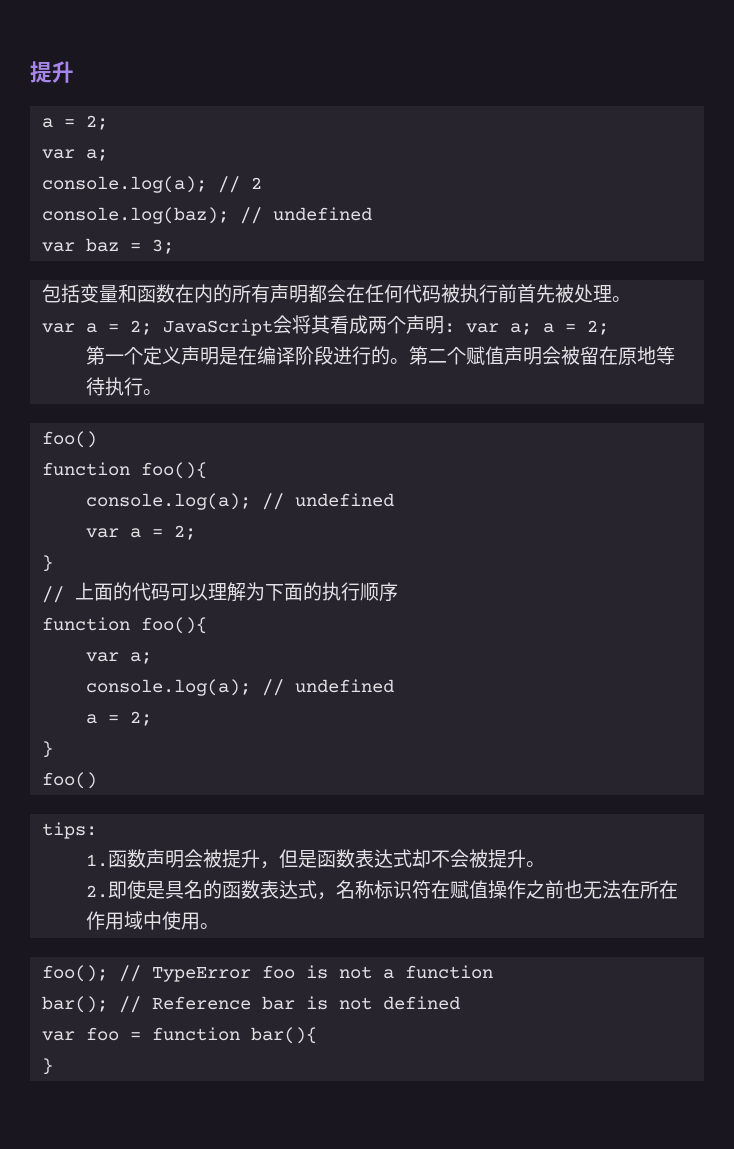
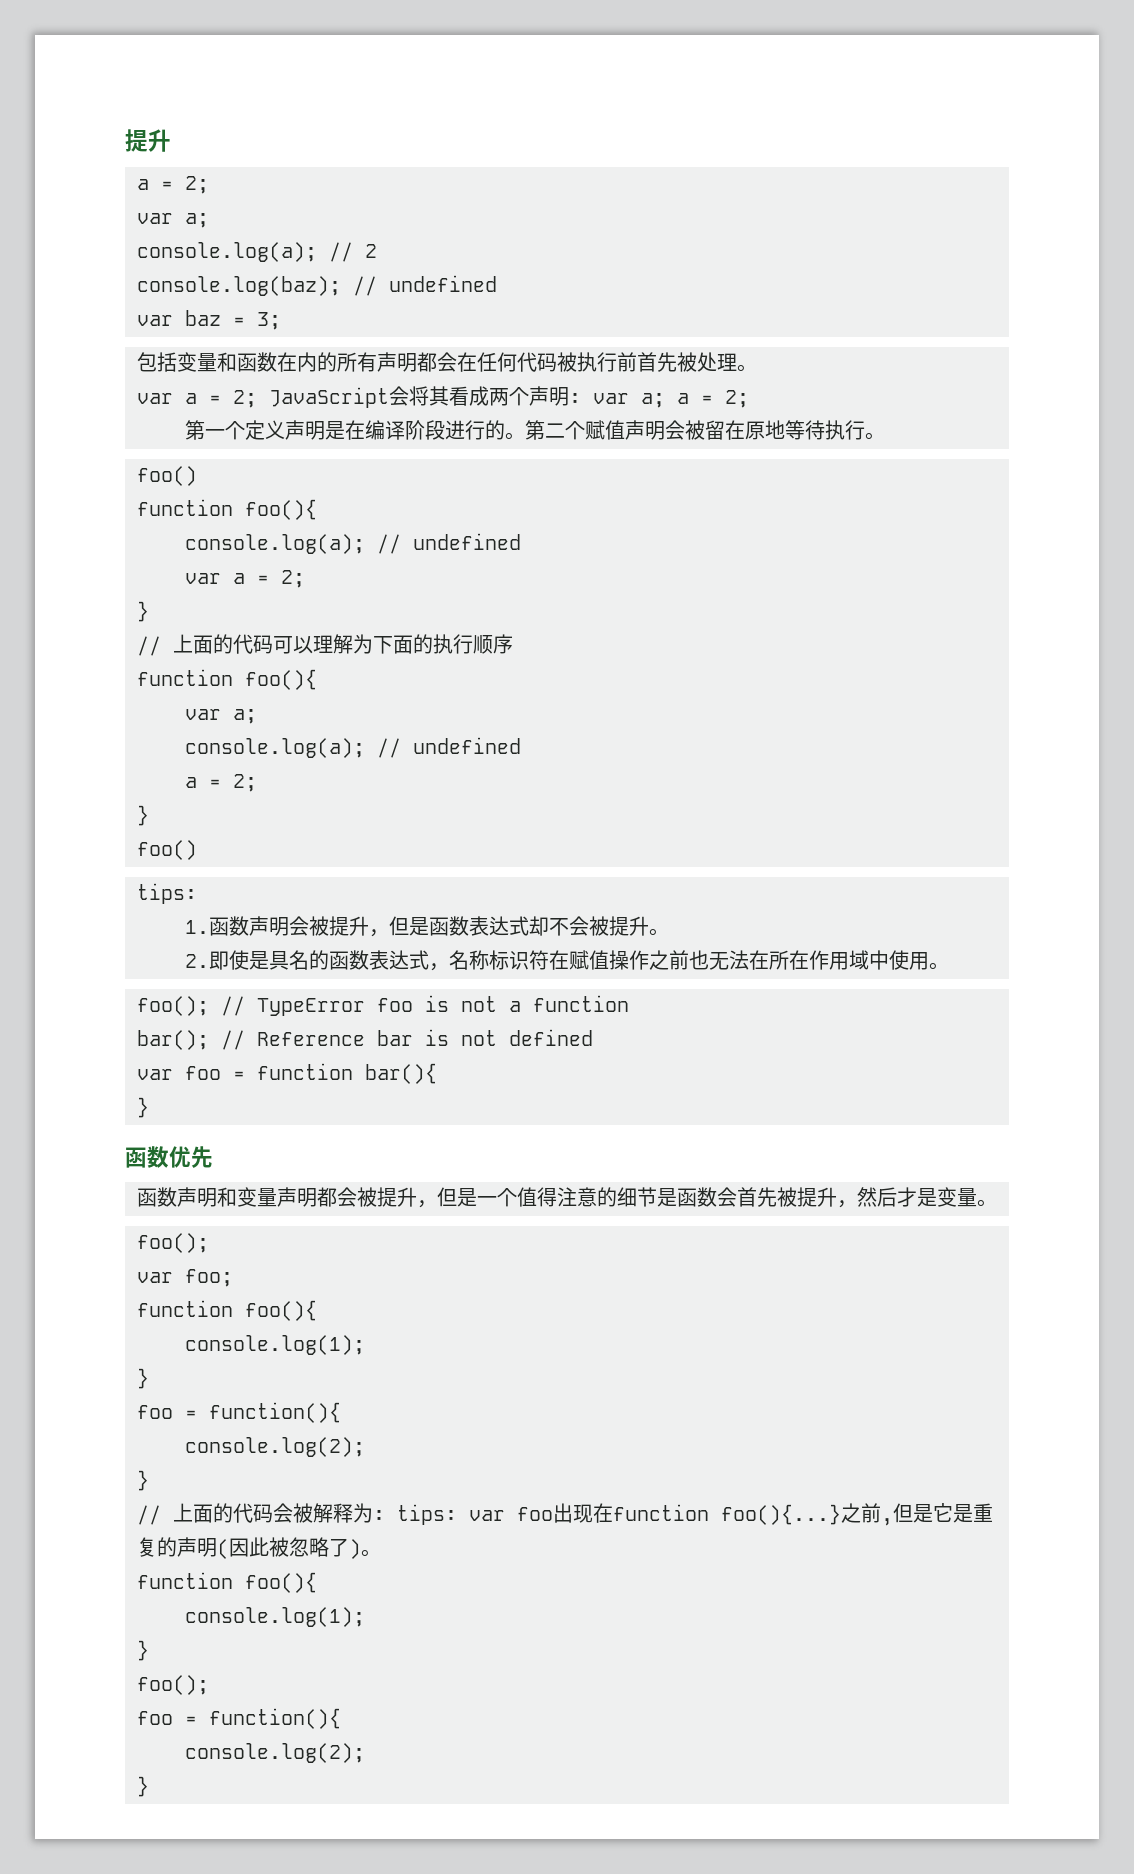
(53, 1066) none -> [125,1146,213,1168] [136,1187,997,1208] [136,1233,209,1253] [136,1269,233,1287] [136,1300,317,1321] [184,1335,365,1355] [136,1368,149,1389] [136,1402,341,1423] [184,1437,365,1457] [136,1470,149,1491] [136,1503,993,1526] [136,1537,381,1559] [136,1572,317,1593] [184,1607,365,1627] [136,1640,149,1661] [136,1675,209,1695] [136,1708,341,1729] [184,1743,365,1763] [136,1776,149,1797] // 函数优先 // 函数声明和变量声明都会被提升，但是一个值得注意的细节是函数会首先被提升，然后才是变量。 // foo(); // var foo; // function foo(){ // console.log(1); // } // foo = function(){ // console.log(2); // } // // 上面的代码会被解释为: tips: var foo出现在function foo(){...}之前,但是它是重复的声明(因此被忽略了)。 // function foo(){ // console.log(1); // } // foo(); // foo = function(){ // console.log(2); // }

